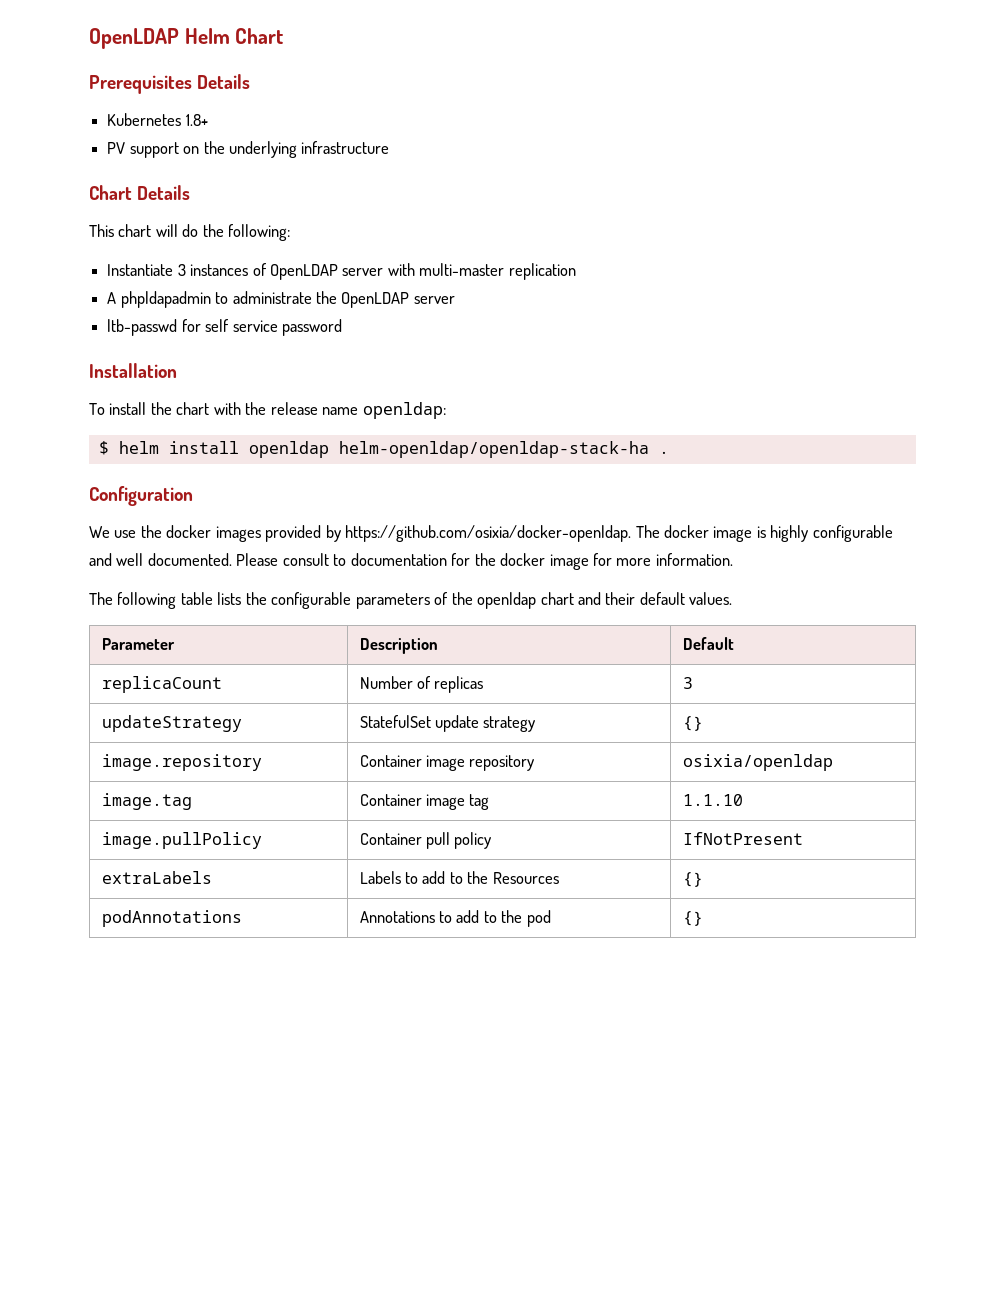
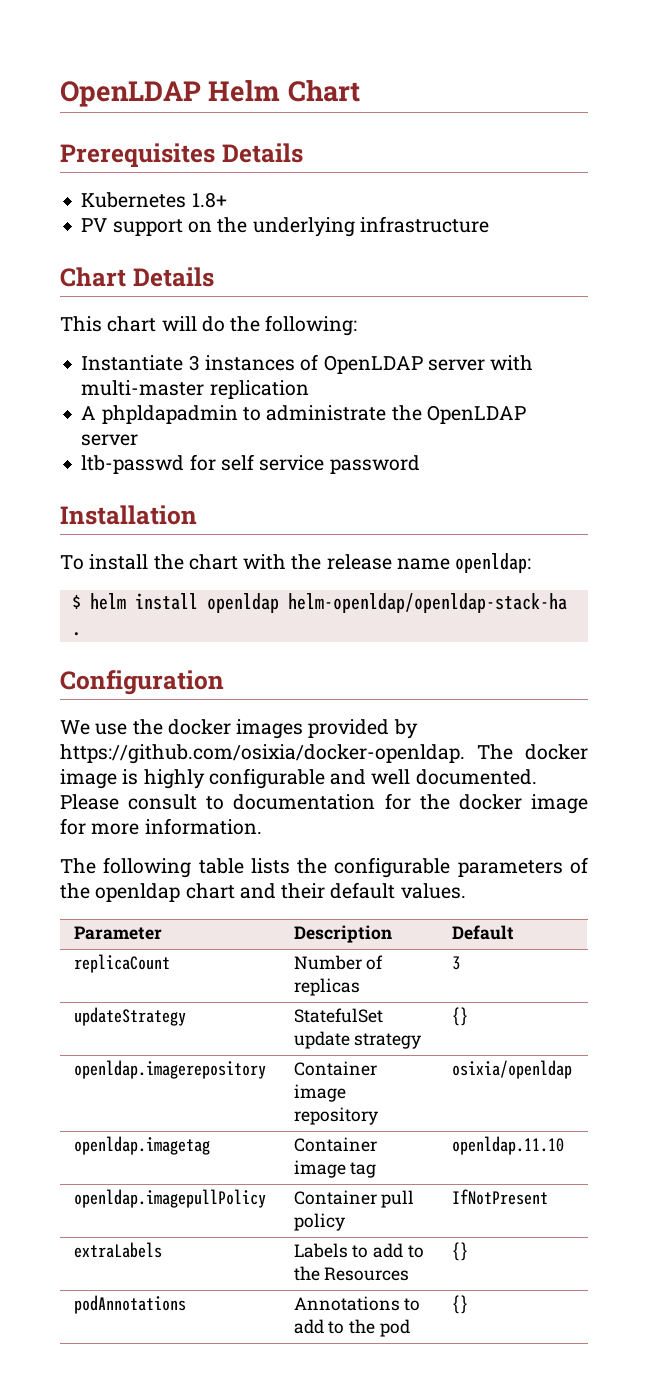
[101,754,262,771] image.repository -> [73,1060,266,1079] openldap.imagerepository
[101,793,192,810] image.tag -> [73,1136,210,1155] openldap.imagetag
[682,794,743,806] [101,832,262,849] 1.1.10 // image.pullPolicy -> [451,1136,564,1155] [73,1189,266,1208] openldap.11.10 // openldap.imagepullPolicy

